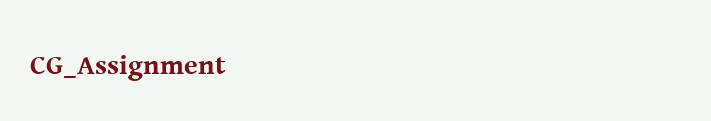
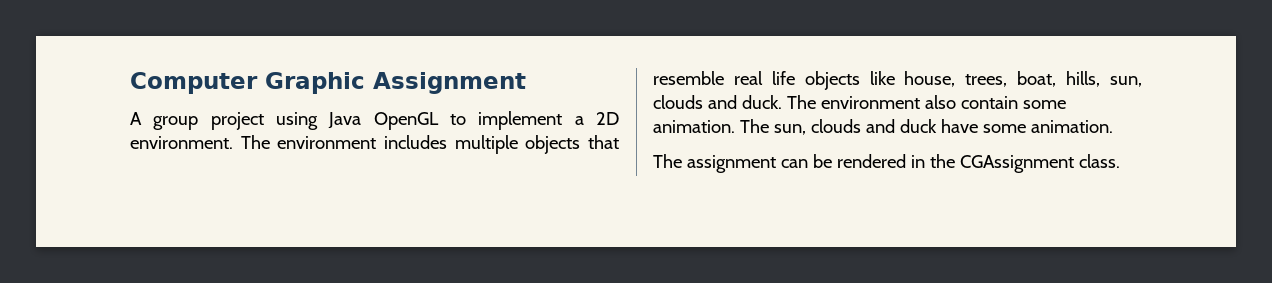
[30,55,226,81] CG_Assignment -> [130,72,526,94] [130,111,619,130] [130,135,619,154] [653,71,1142,90] [653,95,1066,109] [653,119,1113,135] [653,154,1120,173] Computer Graphic Assignment // A group project using Java OpenGL to implement a 2D environment. The environment includes multiple objects that resemble real life objects like house, trees, boat, hills, sun, clouds and duck. The environment also contain some animation. The sun, clouds and duck have some animation. // The assignment can be rendered in the CGAssignment class.

